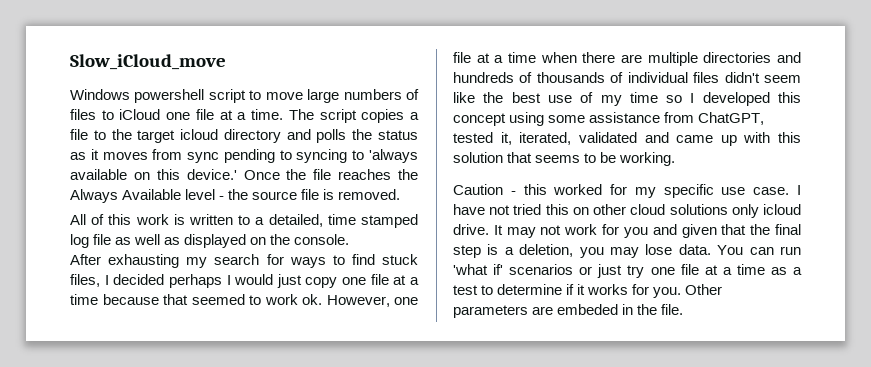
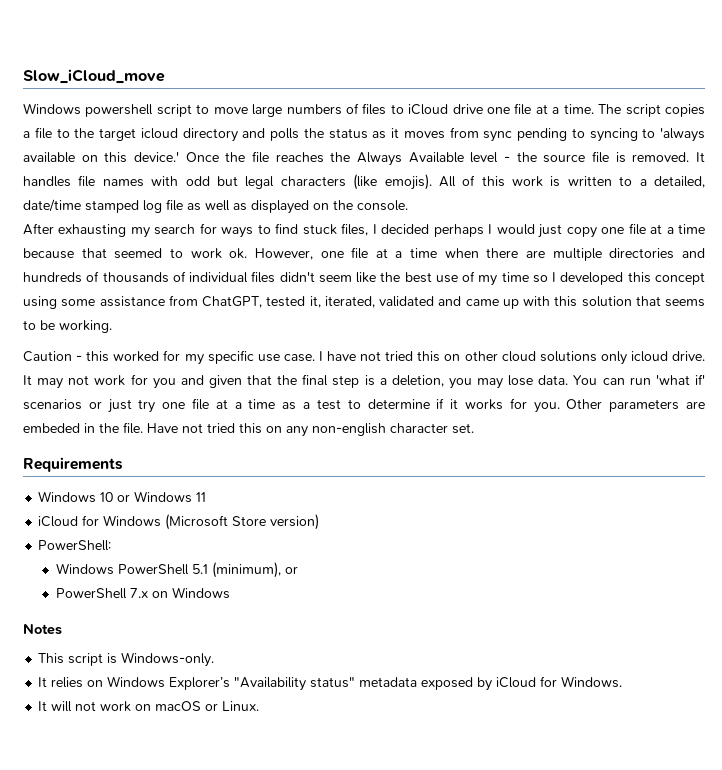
(161, 114) none -> [452,104,483,114] drive
(401, 194) // -> [695,152,705,162] [23,174,432,190] It handles file names with odd but legal characters (like emojis).
[327,214,356,225] time -> [23,199,81,212] date/time
(684, 309) none -> [147,423,474,437] [23,457,123,472] [38,491,207,503] [38,514,320,530] [38,540,112,551] [56,562,299,578] [56,587,231,599] [23,624,62,635] [38,652,215,667] [38,676,623,691] [38,701,260,712] Have not tried this on any non-english character set. // Requirements // Windows 10 or Windows 11 // iCloud for Windows (Microsoft Store version) // PowerShell: // Windows PowerShell 5.1 (minimum), or // PowerShell 7.x on Windows // Notes // This script is Windows-only. // It relies on Windows Explorer’s "Availability status" metadata exposed by iCloud for Windows. // It will not work on macOS or Linux.

